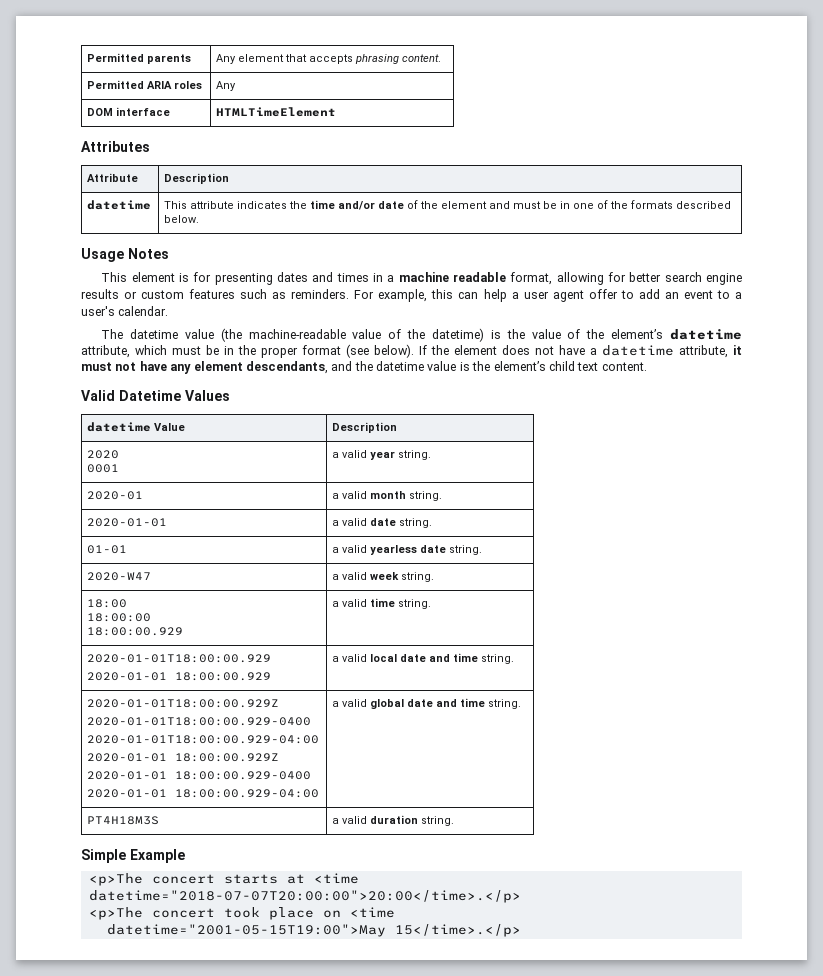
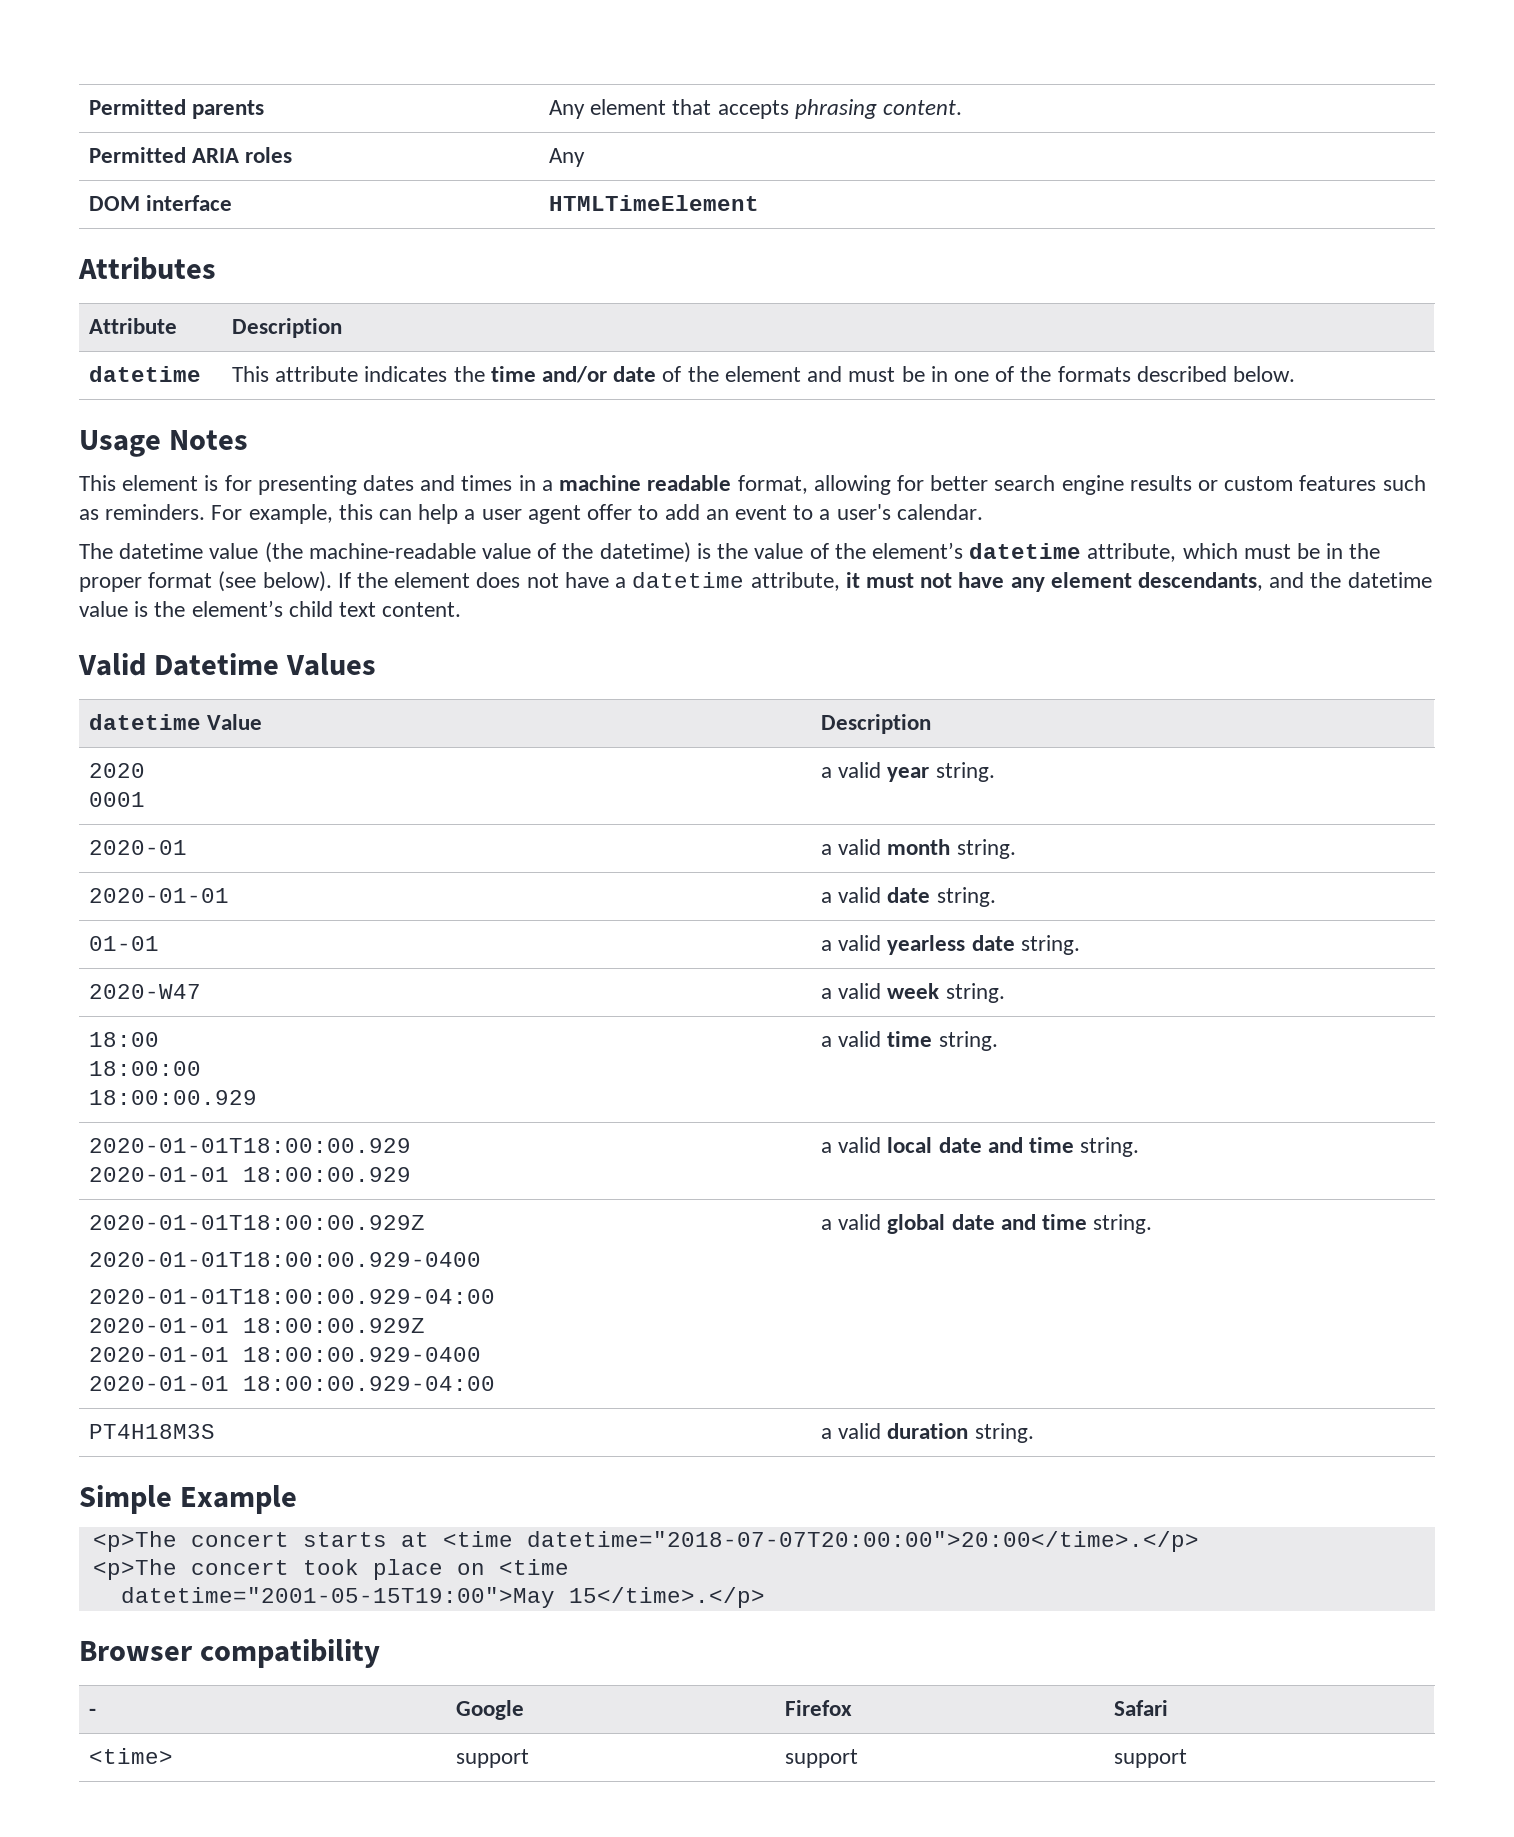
(521, 930) none -> [79,1639,381,1668] [89,1708,97,1716] [456,1700,525,1720] [785,1700,853,1716] [1114,1700,1169,1716] [89,1748,174,1764] [456,1749,530,1768] [785,1749,859,1768] [1114,1749,1188,1768] // Browser compatibility // - | Google | Firefox | Safari // <time> | support | support | support

